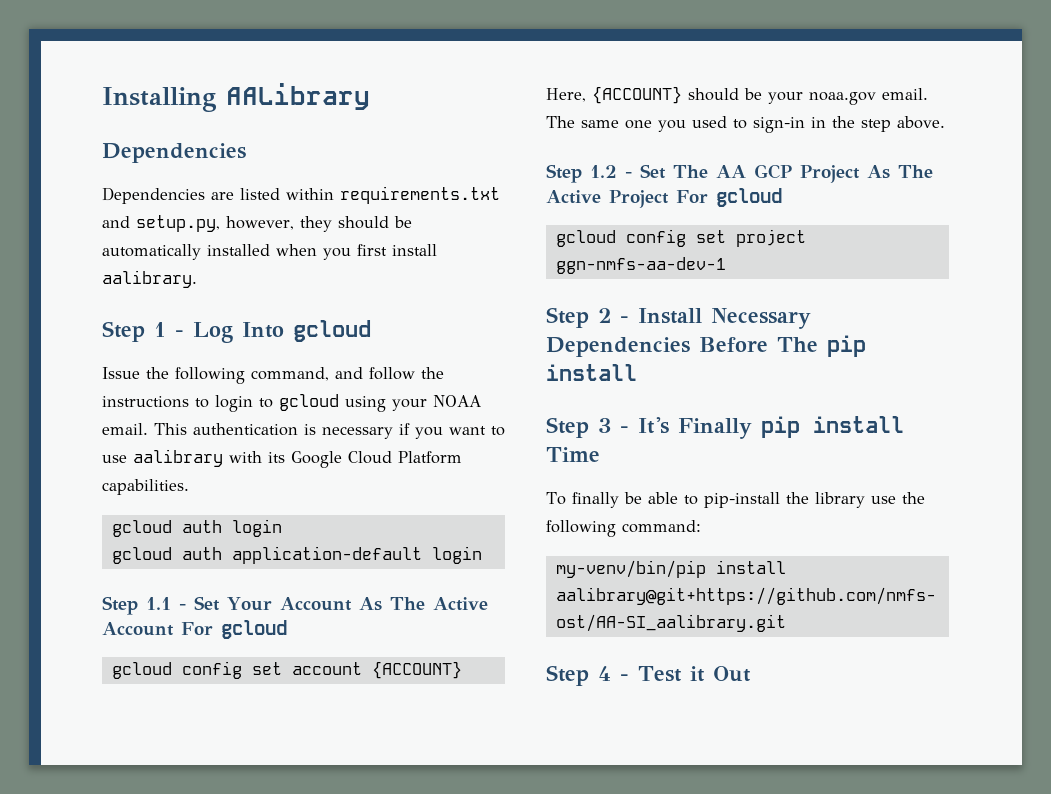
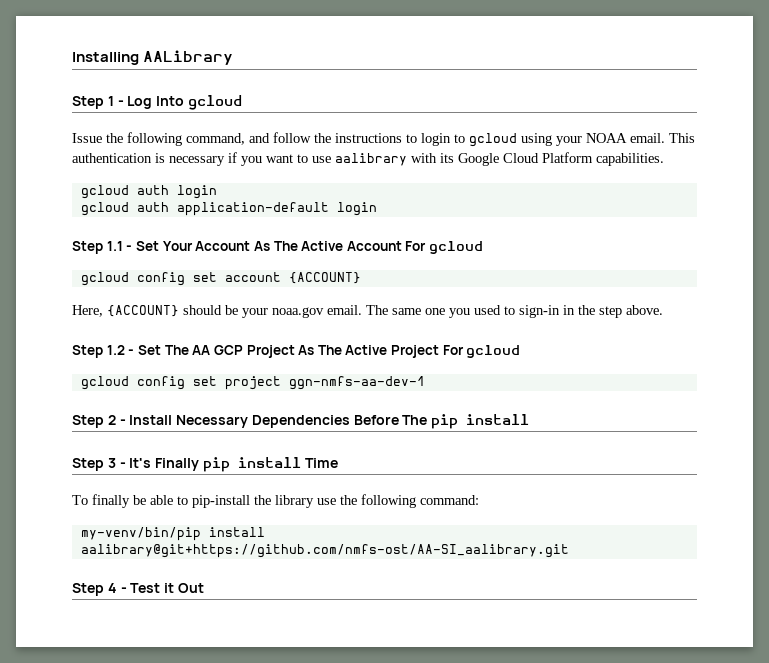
[102,143,246,163] [102,186,500,204] [102,215,412,232] [102,244,437,260] [102,270,197,288] // Dependencies // Dependencies are listed within requirements.txt and setup.py, however, they should be automatically installed when you first install aalibrary. -> (234, 57) none

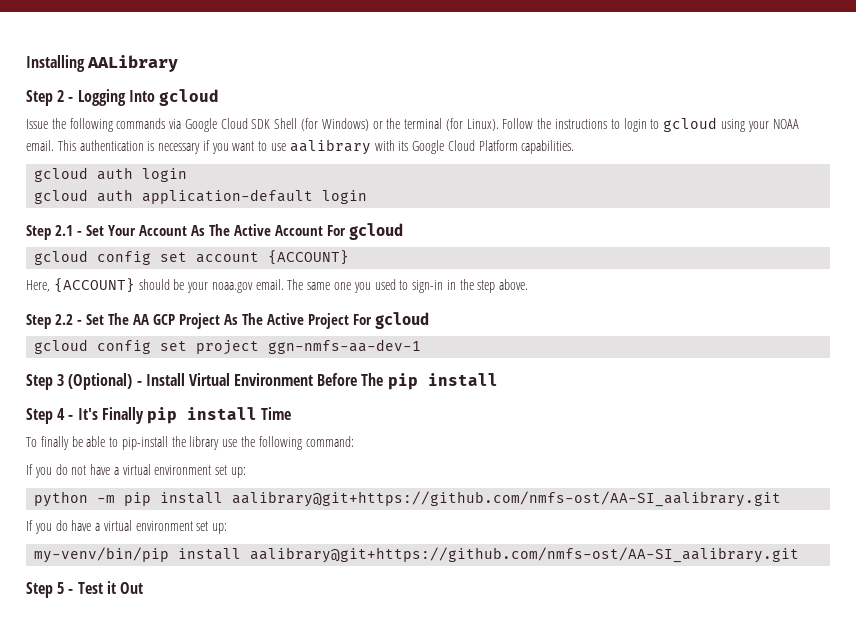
[107,96,153,109] 1 - Log -> [57,89,126,106] 2 - Logging
[186,132,311,145] command, and follow -> [116,118,534,132] commands via Google Cloud SDK Shell (for Windows) or the terminal (for Linux). Follow
[106,241,123,251] 1.1 -> [55,225,73,236] 2.1
[106,345,125,355] 1.2 -> [55,314,73,325] 2.2
[107,415,350,428] 2 - Install Necessary Dependencies -> [57,373,314,390] 3 (Optional) - Install Virtual Environment
[107,458,116,468] 3 -> [57,408,66,420] 4
(479, 500) none -> [26,464,247,478] [34,491,782,507] [26,520,228,534] // If you do not have a virtual environment set up: // python -m pip install aalibrary@git+https://github.com/nmfs-ost/AA-SI_aalibrary.git // If you do have a virtual environment set up:
[107,583,117,593] 4 -> [57,582,65,594] 5

